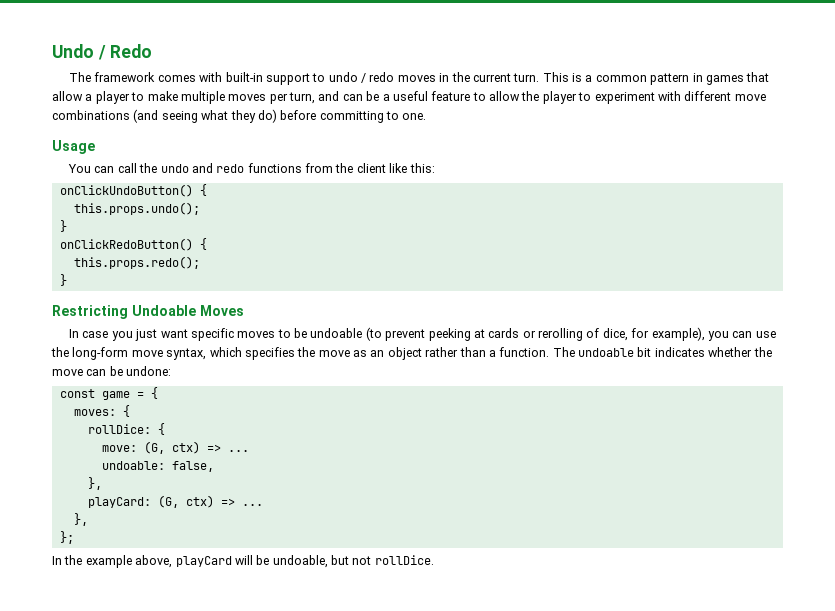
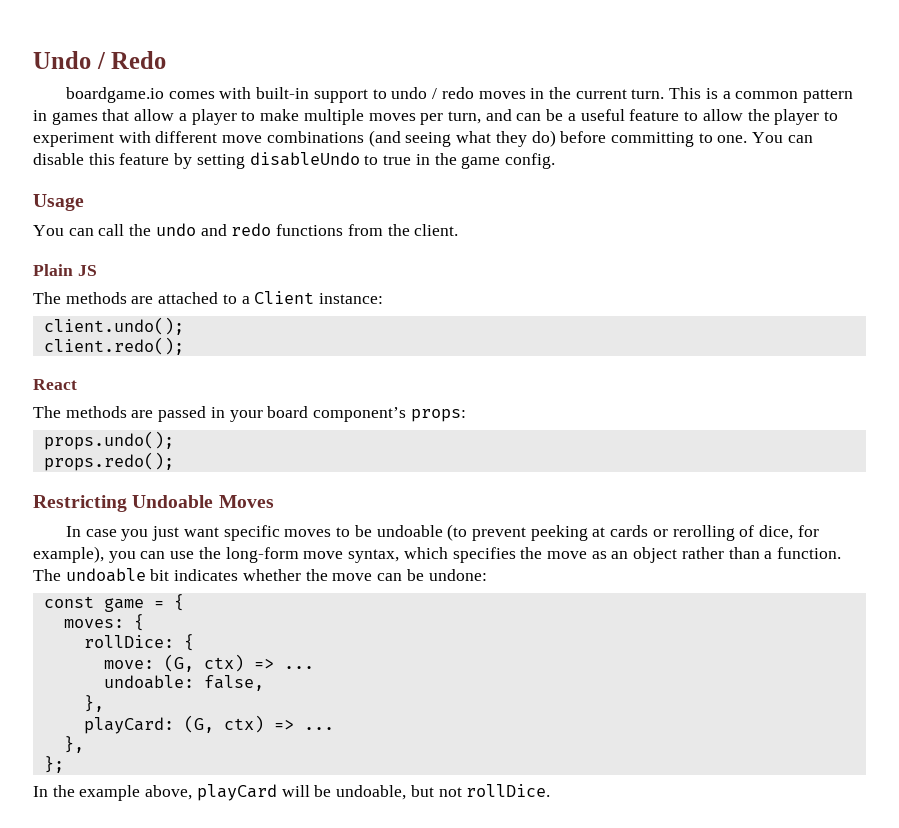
[69,72,156,82] The framework -> [66,87,165,103] boardgame.io
(427, 116) none -> [752,132,813,143] [33,152,555,169] You can disable this feature by setting disableUndo to true in the game config.
[356,163,435,173] [59,184,207,197] [73,202,200,215] [59,220,67,232] [59,238,207,251] [73,256,200,269] [59,274,67,286] client like this: // onClickUndoButton() { // this.props.undo(); // } // onClickRedoButton() { // this.props.redo(); // } -> [414,224,459,236] [33,264,97,276] [33,291,384,304] [43,317,184,335] [43,337,184,355] [33,379,77,390] [33,406,466,422] [43,431,174,450] [43,452,174,471] client. // Plain JS // The methods are attached to a Client instance: // client.undo(); // client.redo(); // React // The methods are passed in your board component’s props: // props.undo(); // props.redo();

